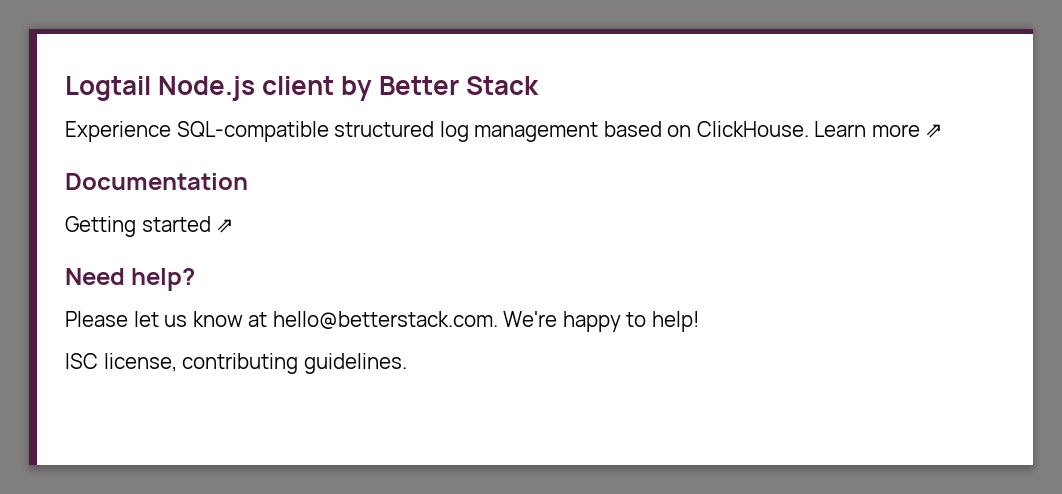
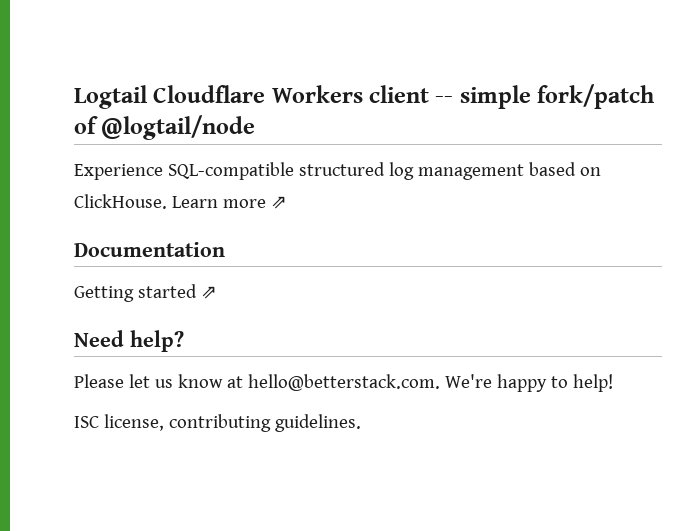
[158,76,540,101] Node.js client by Better Stack -> [153,84,655,109] [74,115,256,140] Cloudflare Workers client -- simple fork/patch of @logtail/node

